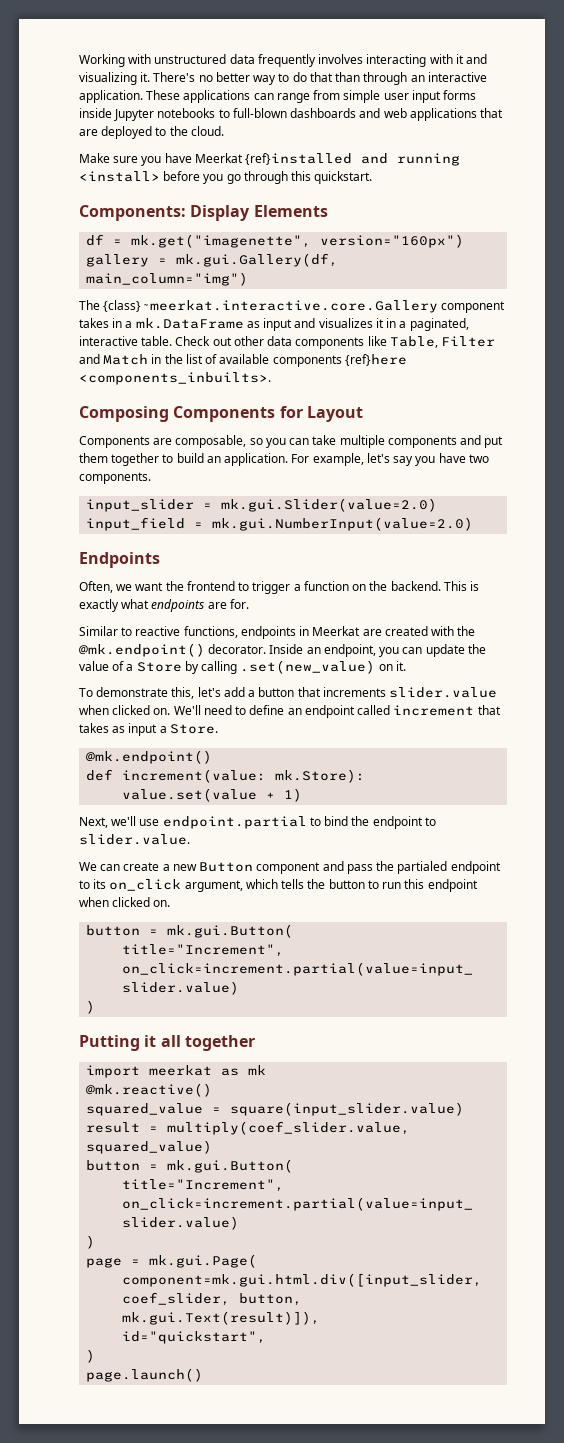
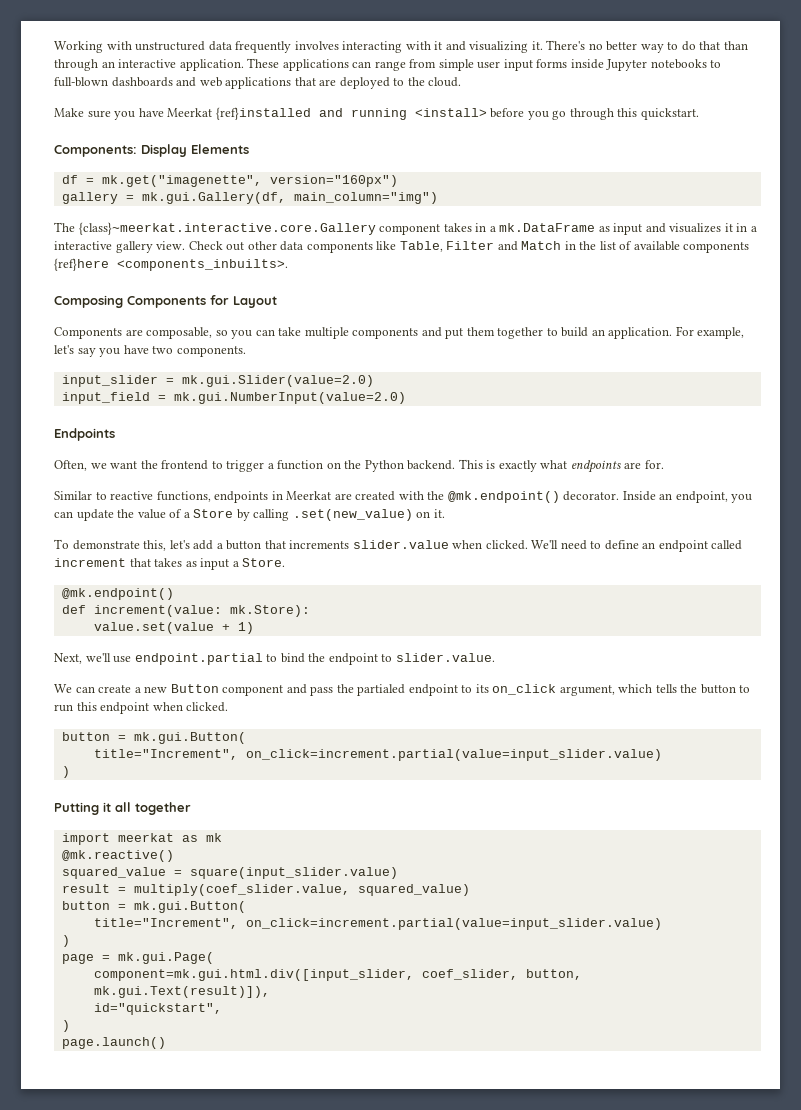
[409,318,469,331] [79,336,173,346] paginated, interactive table. -> [54,241,186,253] interactive gallery view.
(388, 586) none -> [364,460,404,472] Python
[112,705,171,715] clicked on. -> [485,540,528,550] clicked.
[112,897,171,907] clicked on. -> [186,702,229,712] clicked.

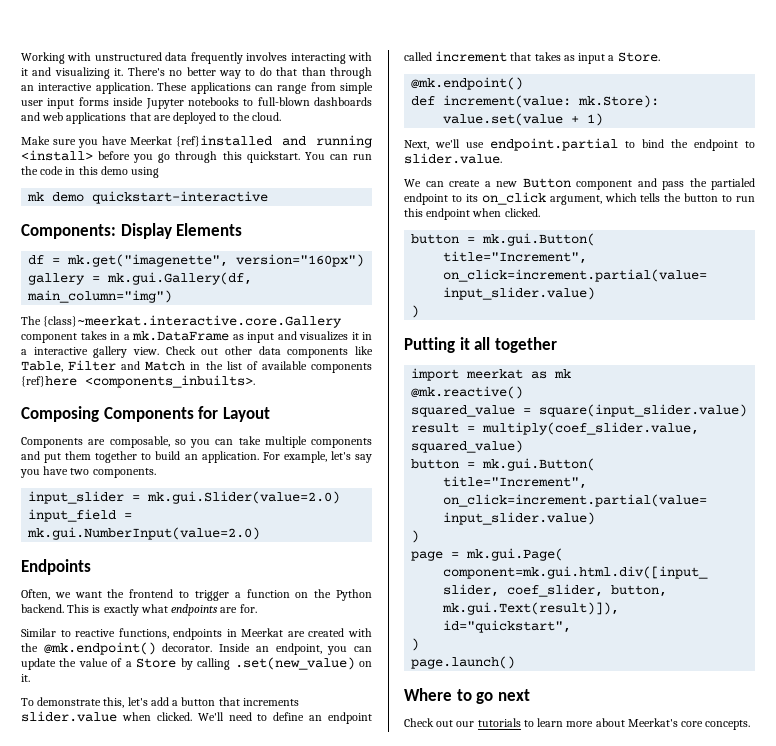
(699, 114) none -> [304,152,372,160] [21,166,160,178] [27,191,269,204] You can run the code in this demo using // mk demo quickstart-interactive
(166, 1043) none -> [404,688,530,704] [404,718,751,730] // Where to go next // Check out our tutorials to learn more about Meerkat's core concepts.

